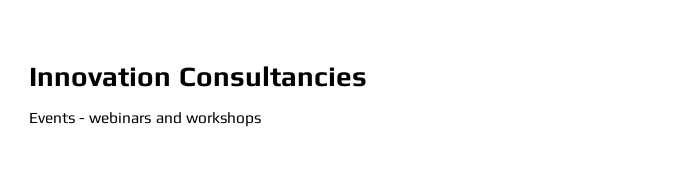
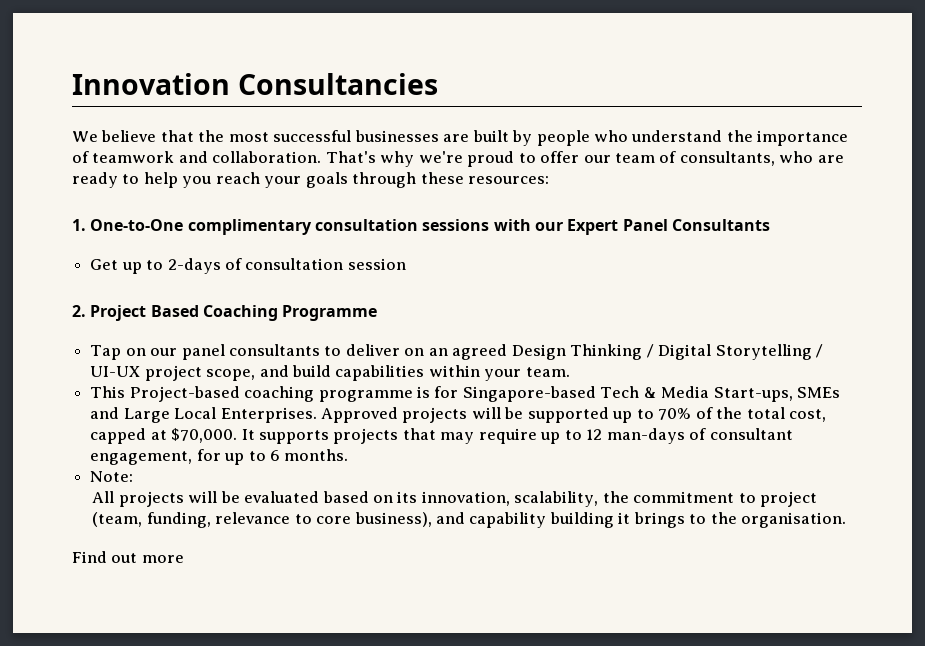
[29,112,261,127] Events - webinars and workshops -> [72,130,849,146] [72,151,844,167] [72,172,550,188] [72,219,770,235] [90,258,406,274] [72,305,378,321] [90,344,823,360] [90,365,570,381] [90,386,841,402] [90,407,826,423] [90,428,793,444] [90,449,349,465] [90,471,134,482] [92,491,818,507] [92,512,847,528] [72,551,184,563] We believe that the most successful businesses are built by people who understand the importance of teamwork and collaboration. That's why we're proud to offer our team of consultants, who are ready to help you reach your goals through these resources: // 1. One-to-One complimentary consultation sessions with our Expert Panel Consultants // Get up to 2-days of consultation session // 2. Project Based Coaching Programme // Tap on our panel consultants to deliver on an agreed Design Thinking / Digital Storytelling / UI-UX project scope, and build capabilities within your team. // This Project-based coaching programme is for Singapore-based Tech & Media Start-ups, SMEs and Large Local Enterprises. Approved projects will be supported up to 70% of the total cost, capped at $70,000. It supports projects that may require up to 12 man-days of consultant engagement, for up to 6 months. // Note: // All projects will be evaluated based on its innovation, scalability, the commitment to project (team, funding, relevance to core business), and capability building it brings to the organisation. // Find out more

